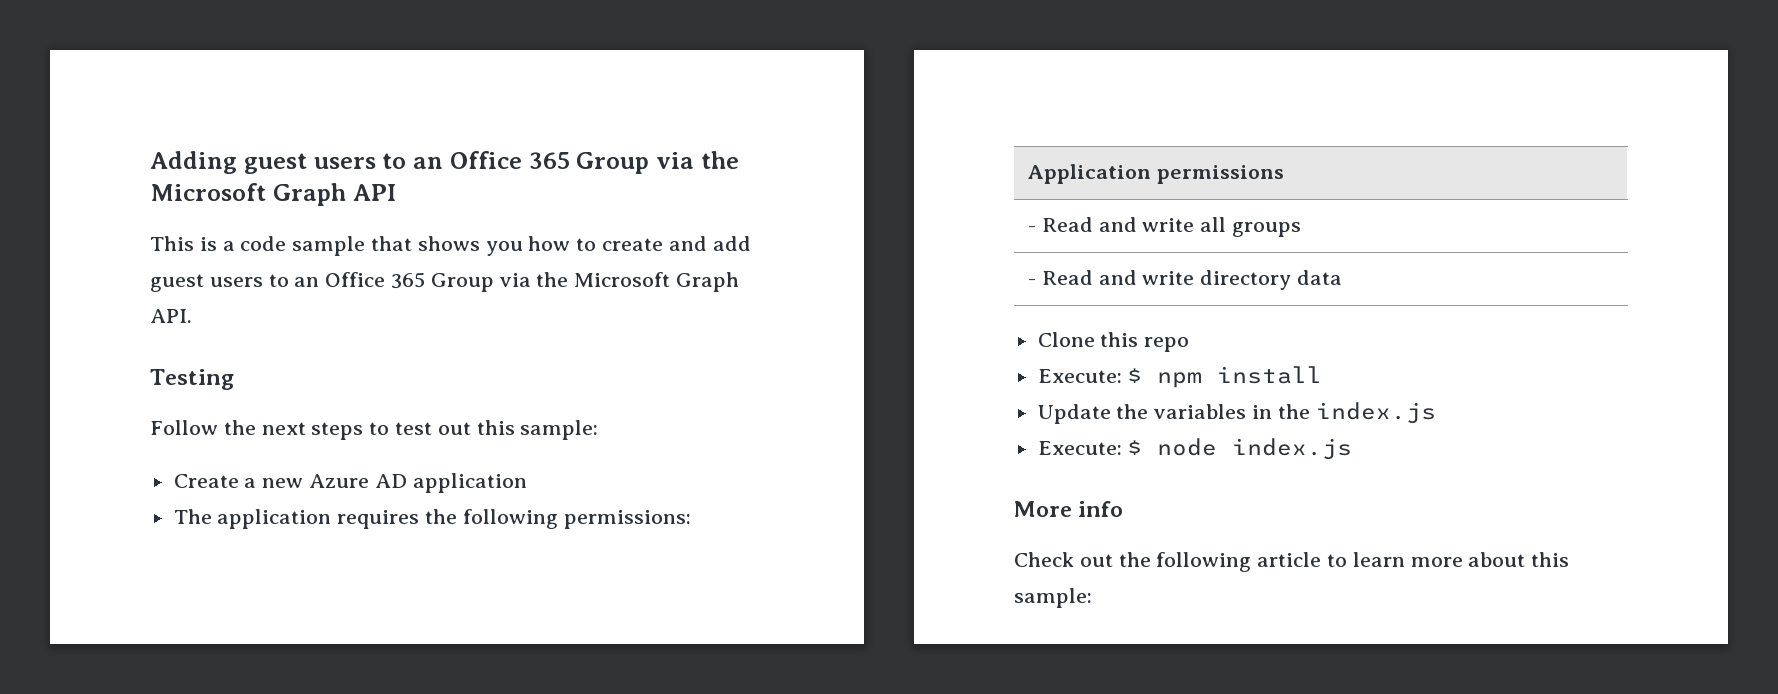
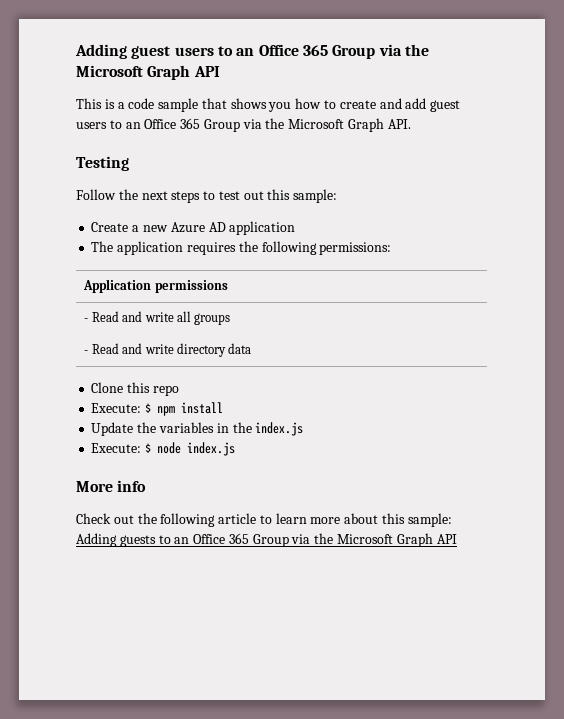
(1092, 598) none -> [76,533,457,547] Adding guests to an Office 365 Group via the Microsoft Graph API

